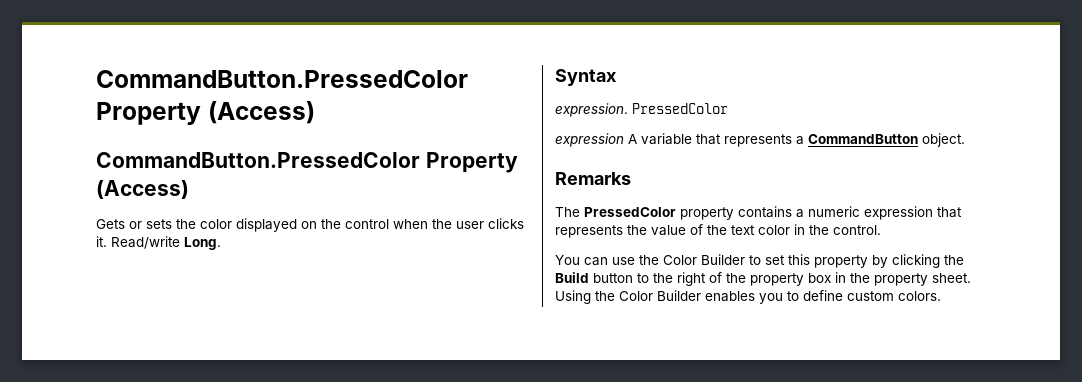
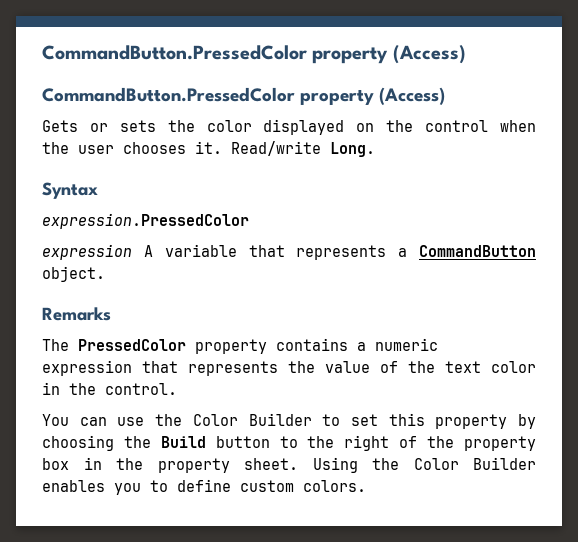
[96,70,468,88] [96,102,201,125] CommandButton.PressedColor Property -> [42,45,389,64] CommandButton.PressedColor property
[425,152,518,173] Property -> [300,90,375,105] property
[488,218,524,229] clicks -> [123,142,186,154] chooses
[555,103,728,117] expression. PressedColor -> [42,213,249,229] expression.PressedColor
[892,254,940,268] clicking -> [42,435,114,451] choosing

